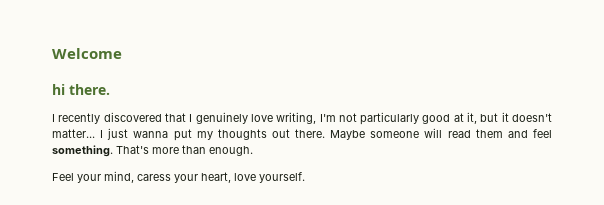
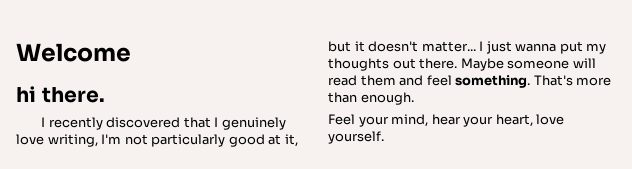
[137,174,171,181] caress -> [431,114,461,125] hear

